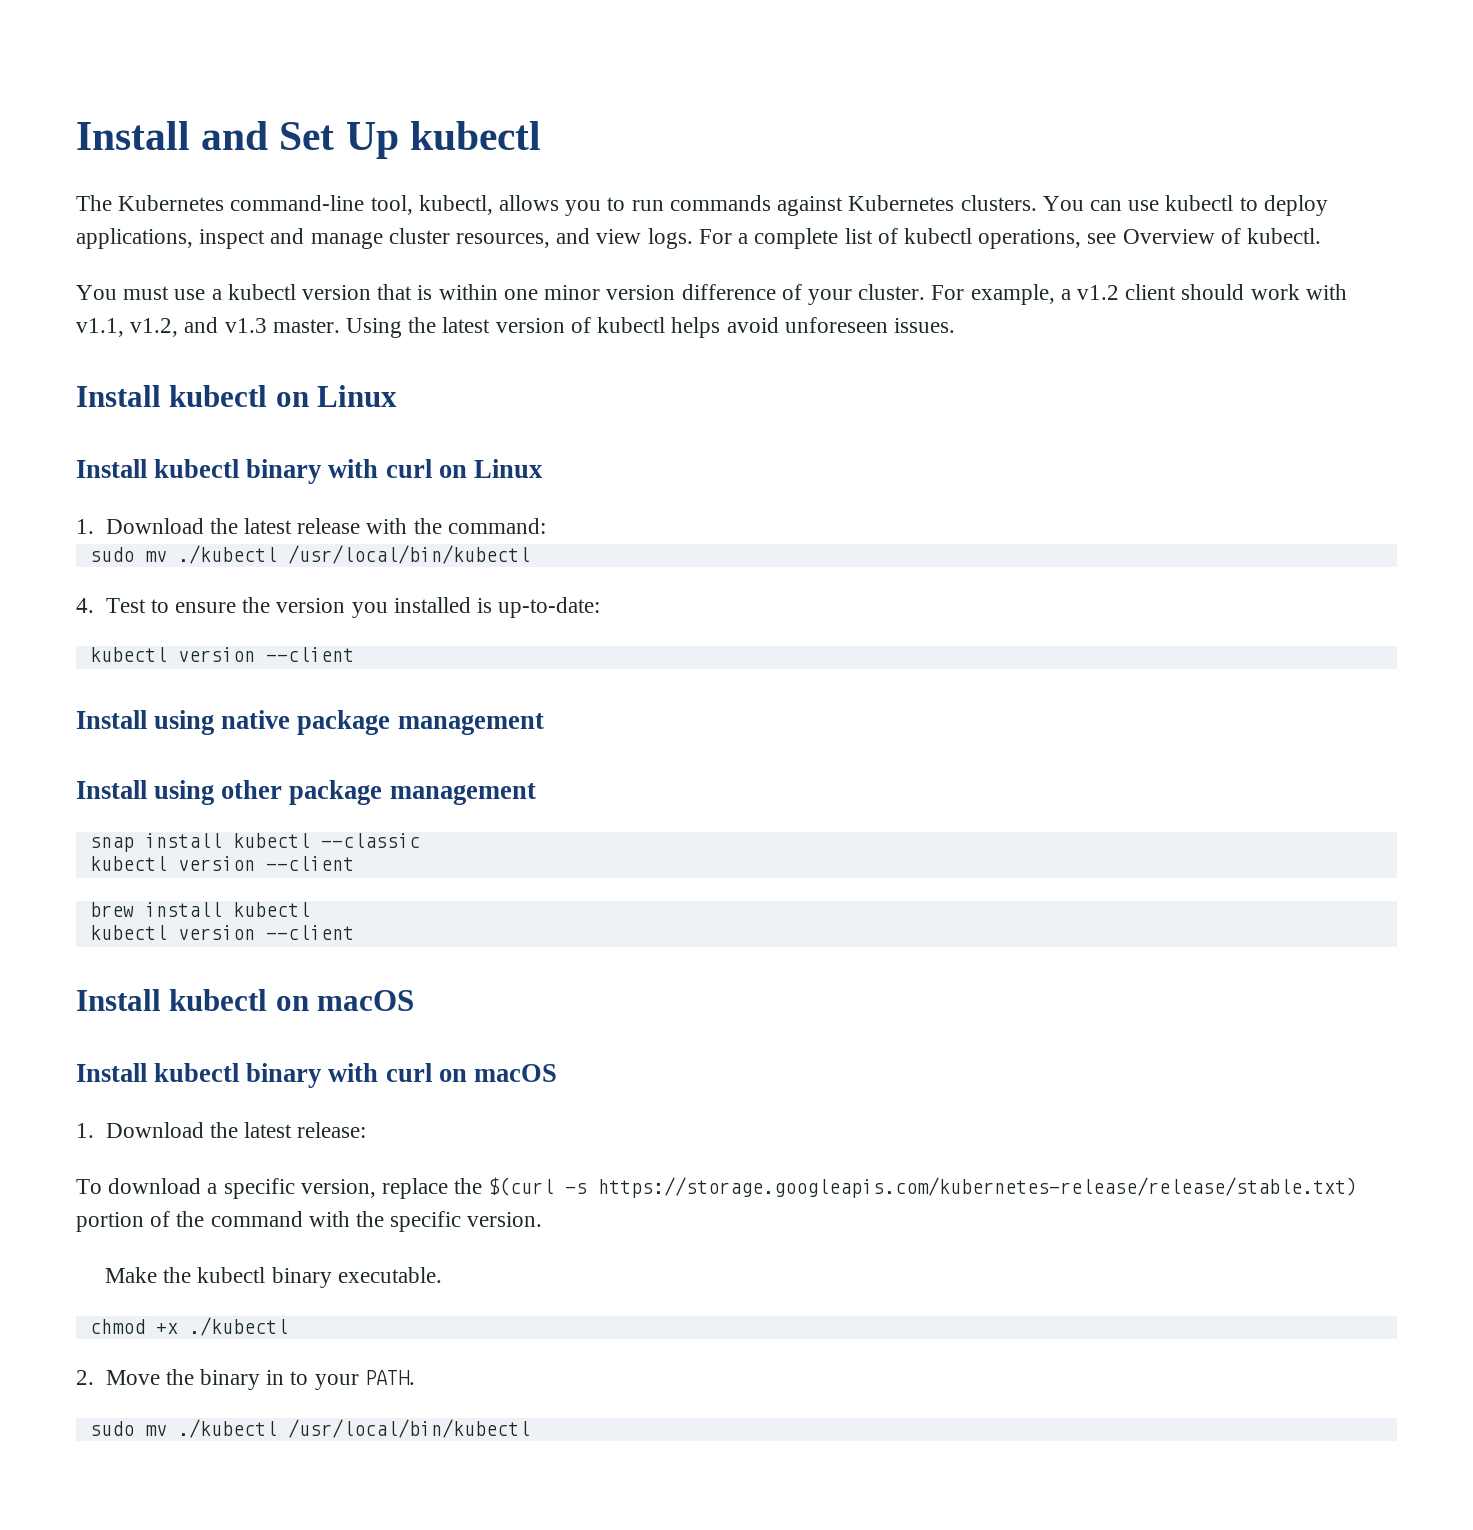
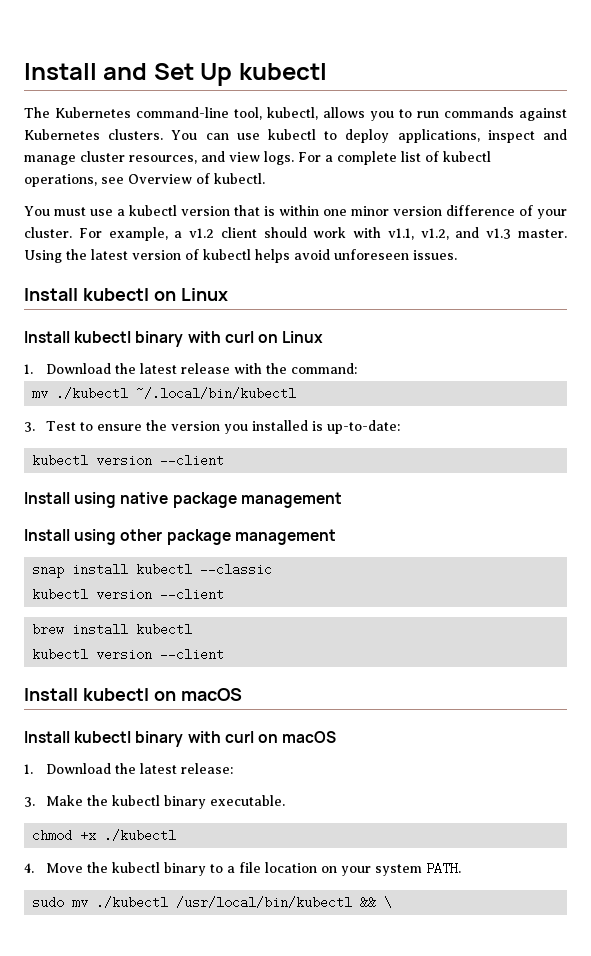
[89,545,530,564] [76,598,94,613] sudo mv ./kubectl /usr/local/bin/kubectl // 4. -> [32,387,297,400] [24,422,35,432] mv ./kubectl ~/.local/bin/kubectl // 3.
[76,1177,1358,1199] [76,1211,543,1232] To download a specific version, replace the $(curl -s https://storage.googleapis.com/kubernetes-release/release/stable.txt) portion of the command with the specific version. // -> [24,797,35,807] 3.
[76,1370,94,1385] 2. -> [24,863,34,873] 4.
[199,1369,359,1390] binary in to your -> [112,862,423,876] kubectl binary to a file location on your system
(530, 1428) none -> [360,896,393,909] && \

